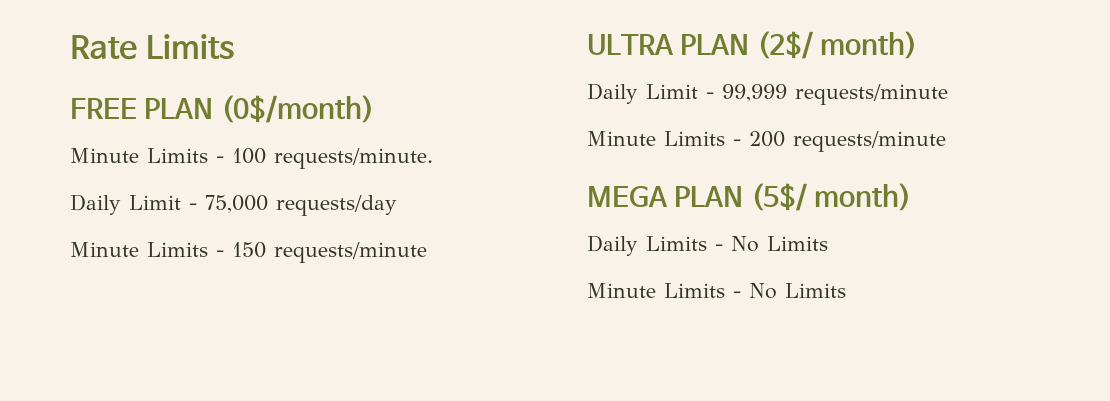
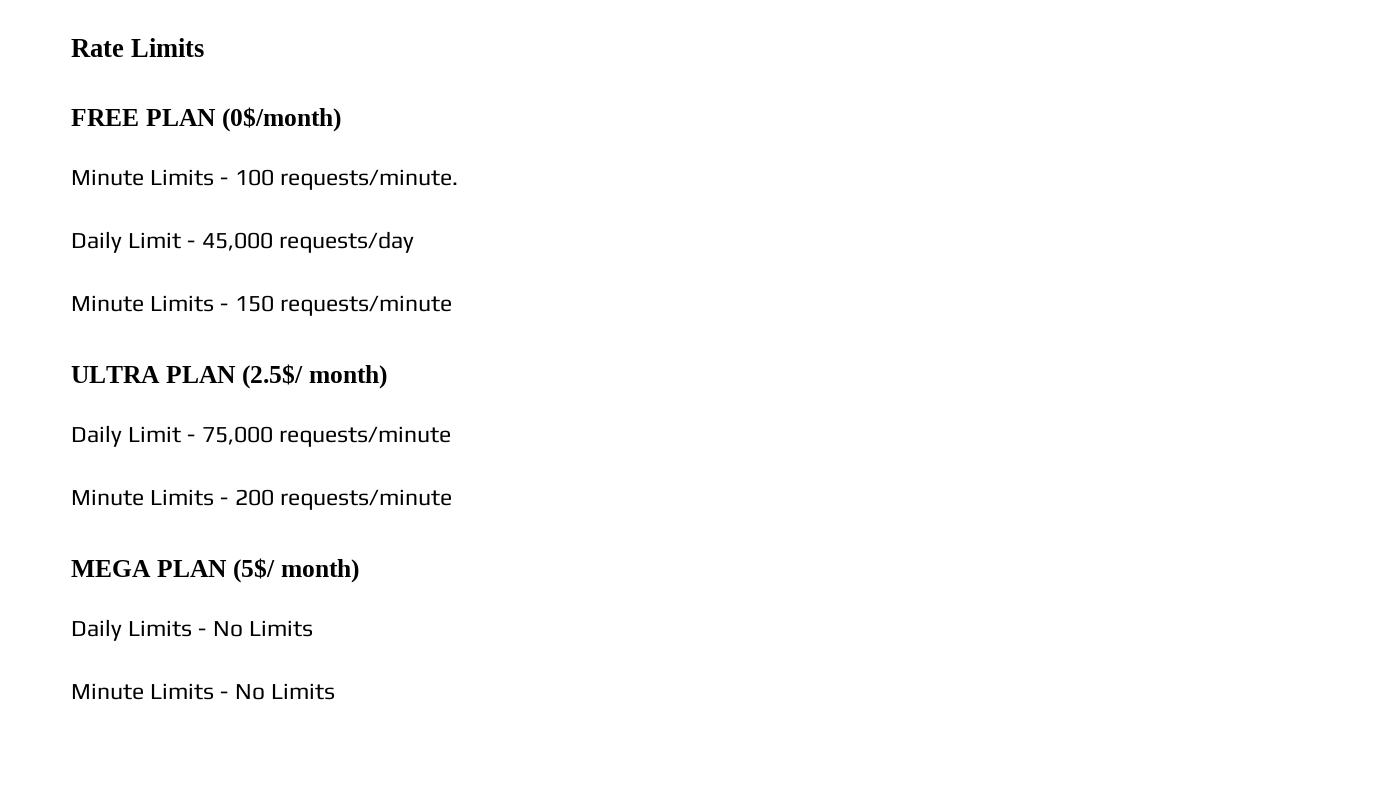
[205,195,268,213] 75,000 -> [201,232,273,251] 45,000
[756,31,813,59] (2$/ -> [241,364,303,389] (2.5$/
[722,84,787,102] 99,999 -> [201,426,273,445] 75,000

